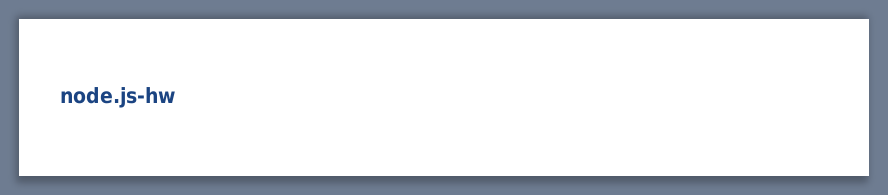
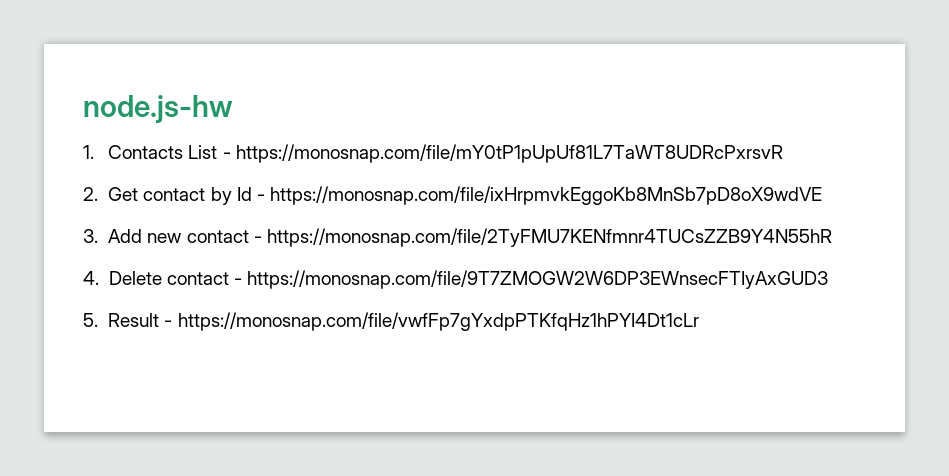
(175, 97) none -> [83,144,783,163] [83,186,822,205] [83,228,832,247] [83,270,828,289] [83,312,699,331] // 1. Contacts List - https://monosnap.com/file/mY0tP1pUpUf81L7TaWT8UDRcPxrsvR // 2. Get contact by Id - https://monosnap.com/file/ixHrpmvkEggoKb8MnSb7pD8oX9wdVE // 3. Add new contact - https://monosnap.com/file/2TyFMU7KENfmnr4TUCsZZB9Y4N55hR // 4. Delete contact - https://monosnap.com/file/9T7ZMOGW2W6DP3EWnsecFTIyAxGUD3 // 5. Result - https://monosnap.com/file/vwfFp7gYxdpPTKfqHz1hPYI4Dt1cLr

